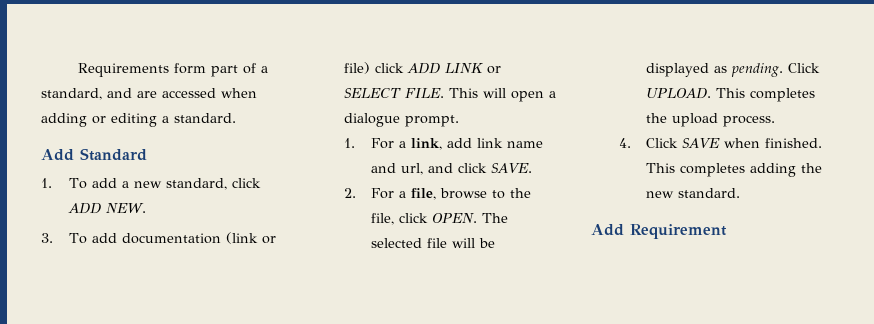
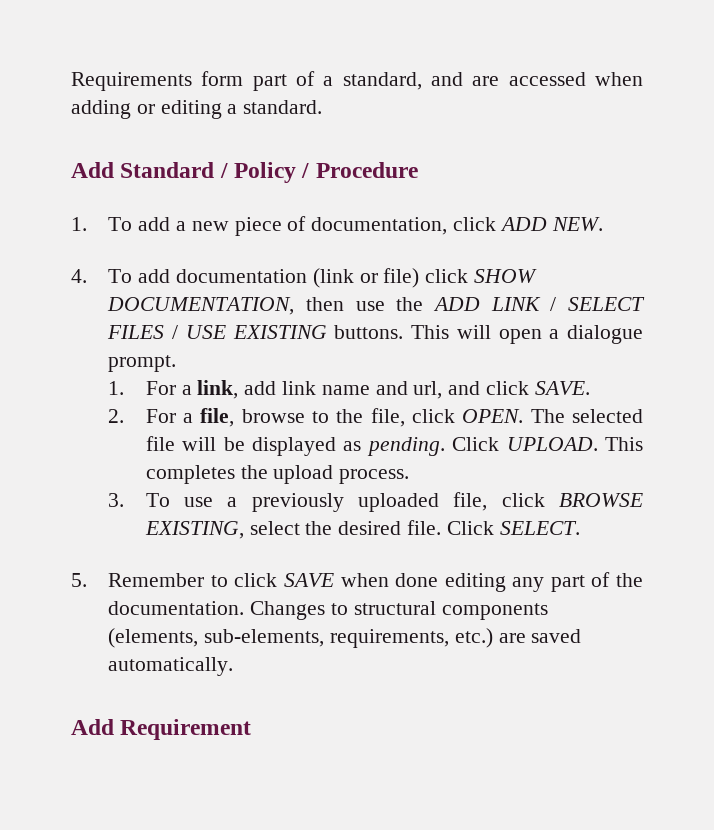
(147, 154) none -> [219,162,418,183] / Policy / Procedure
[165,178,227,190] standard, -> [234,216,448,236] piece of documentation,
[41,233,53,243] 3. -> [71,269,87,283] 4.
[406,63,501,74] [343,88,444,98] ADD LINK or SELECT FILE. -> [473,269,537,283] [107,297,645,315] [107,325,404,339] SHOW DOCUMENTATION, then use the ADD LINK / SELECT FILES / USE EXISTING buttons.
[618,138,823,148] [646,163,823,177] [646,188,741,198] 4. Click SAVE when finished. This completes adding the new standard. -> [108,492,643,512] [144,520,580,539] [71,572,643,592] [108,601,548,620] [108,628,582,648] [108,657,234,676] 3. To use a previously uploaded file, click BROWSE EXISTING, select the desired file. Click SELECT. // 5. Remember to click SAVE when done editing any part of the documentation. Changes to structural components (elements, sub-elements, requirements, etc.) are saved automatically.

